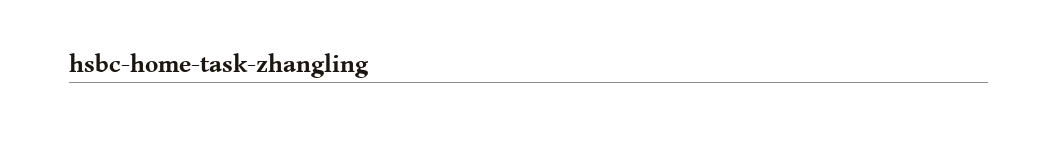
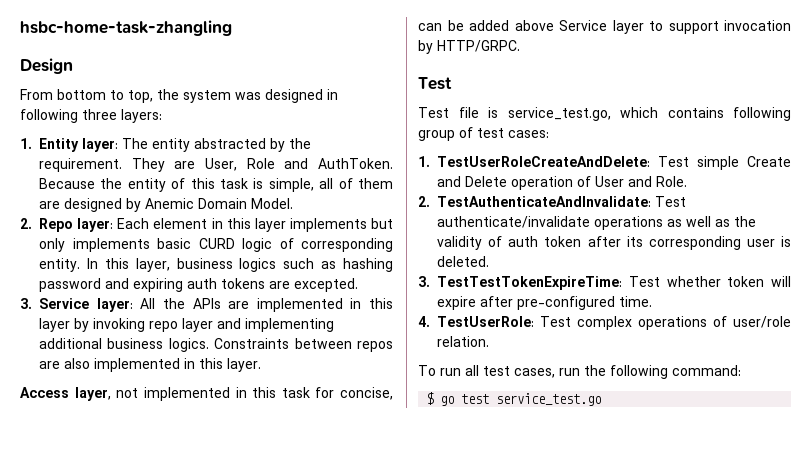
(369, 65) none -> [20,58,73,74] [20,89,338,103] [20,109,162,123] [20,138,311,152] [39,158,393,172] [39,178,393,192] [39,198,293,212] [20,218,393,232] [39,238,393,252] [39,258,393,272] [39,278,358,292] [20,298,393,312] [39,318,334,332] [39,338,393,352] [39,358,261,372] [20,387,393,401] [418,20,791,34] [418,40,520,54] [418,77,452,90] [418,107,791,121] [418,127,549,141] [418,156,791,170] [437,176,687,190] [418,196,686,207] [437,216,756,230] [437,236,791,250] [437,256,489,267] [418,276,791,290] [437,296,652,310] [418,316,791,330] [437,336,489,347] [418,365,741,379] [426,392,602,406] // Design // From bottom to top, the system was designed in following three layers: // 1. Entity layer: The entity abstracted by the requirement. They are User, Role and AuthToken. Because the entity of this task is simple, all of them are designed by Anemic Domain Model. // 2. Repo layer: Each element in this layer implements but only implements basic CURD logic of corresponding entity. In this layer, business logics such as hashing password and expiring auth tokens are excepted. // 3. Service layer: All the APIs are implemented in this layer by invoking repo layer and implementing additional business logics. Constraints between repos are also implemented in this layer. // Access layer, not implemented in this task for concise, can be added above Service layer to support invocation by HTTP/GRPC. // Test // Test file is service_test.go, which contains following group of test cases: // 1. TestUserRoleCreateAndDelete: Test simple Create and Delete operation of User and Role. // 2. TestAuthenticateAndInvalidate: Test authenticate/invalidate operations as well as the validity of auth token after its corresponding user is deleted. // 3. TestTestTokenExpireTime: Test whether token will expire after pre-configured time. // 4. TestUserRole: Test complex operations of user/role relation. // To run all test cases, run the following command: // $ go test service_test.go

